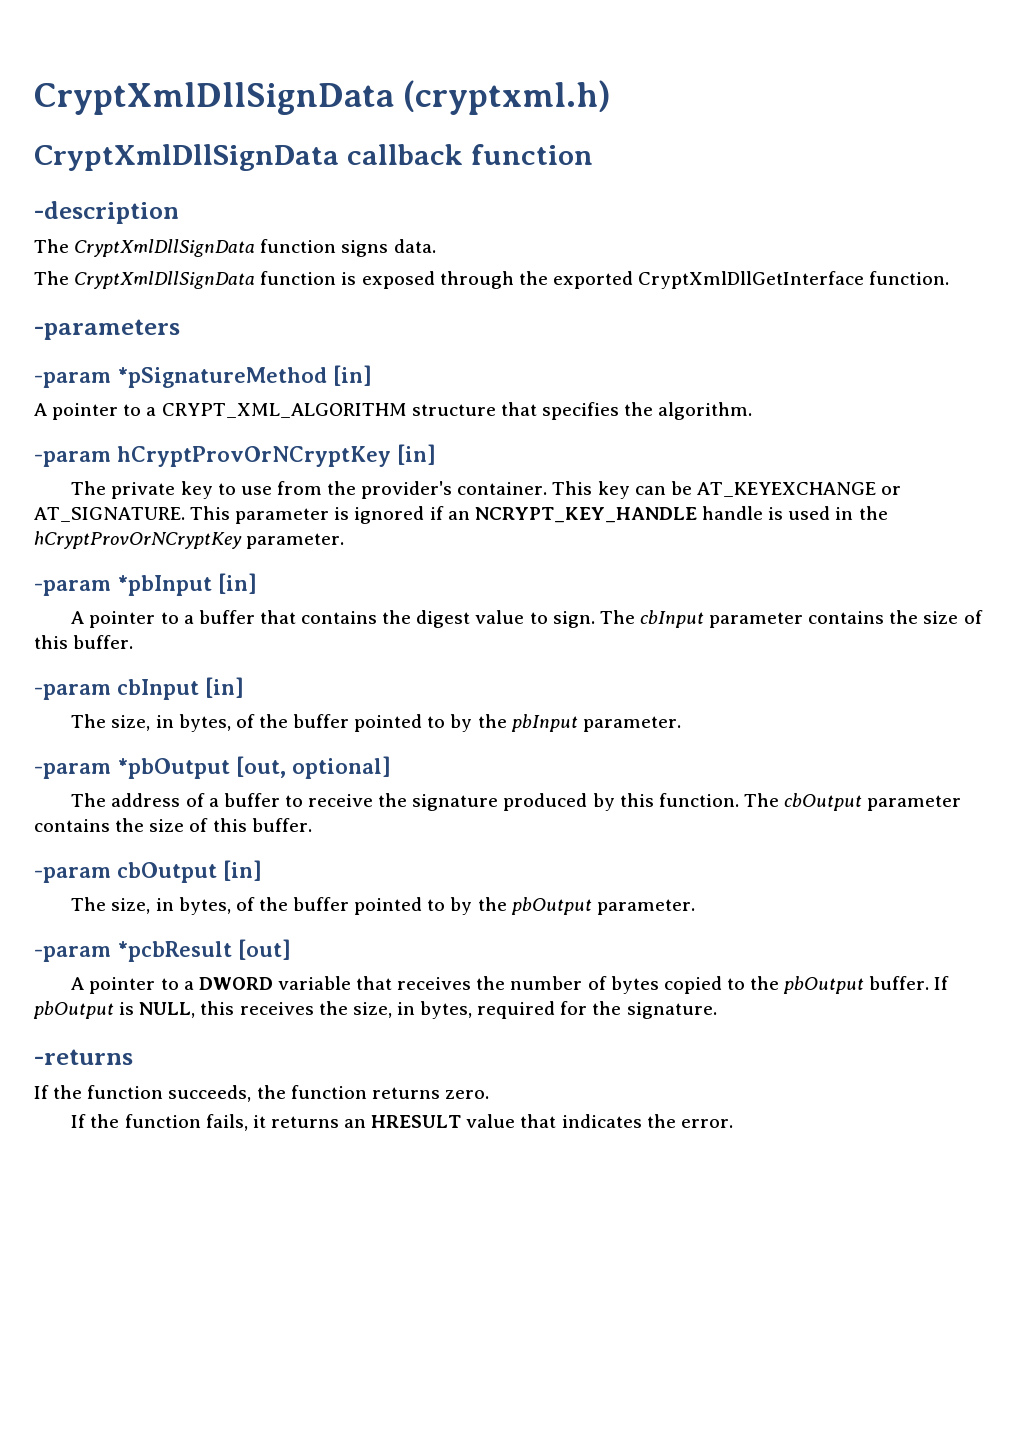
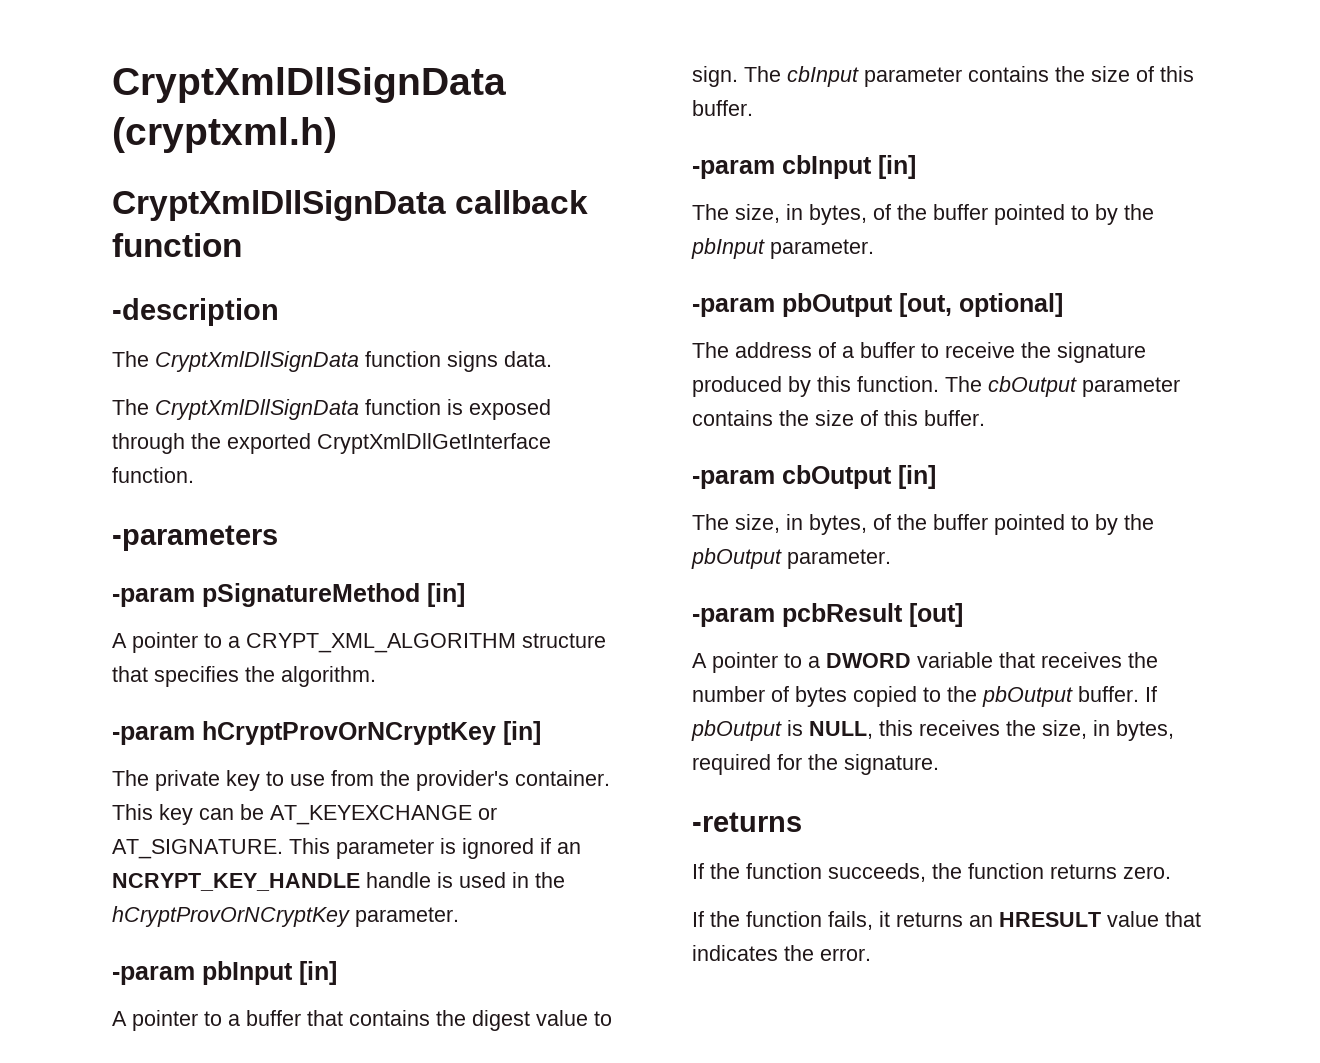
[117,367,327,388] *pSignatureMethod -> [202,583,420,607] pSignatureMethod
[117,575,212,596] *pbInput -> [202,961,293,985] pbInput
[117,758,230,779] *pbOutput -> [782,293,893,317] pbOutput
[117,941,232,962] *pcbResult -> [782,603,903,627] pcbResult

